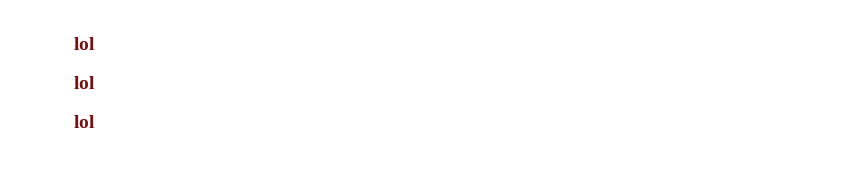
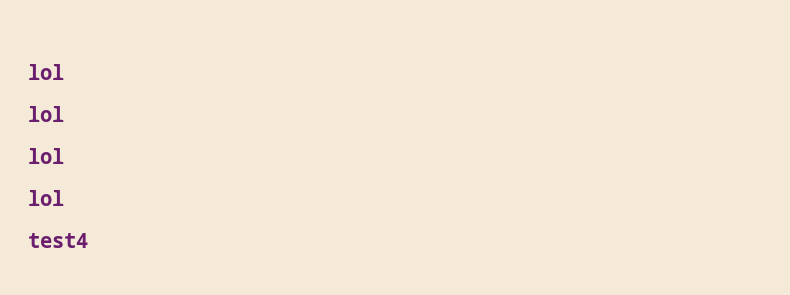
[74,37,95,50] [74,76,95,89] [74,115,95,128] lol // lol // lol -> [28,64,64,80] [28,106,64,122] [28,148,64,164] [28,190,64,206] [28,233,88,248] lol // lol // lol // lol // test4

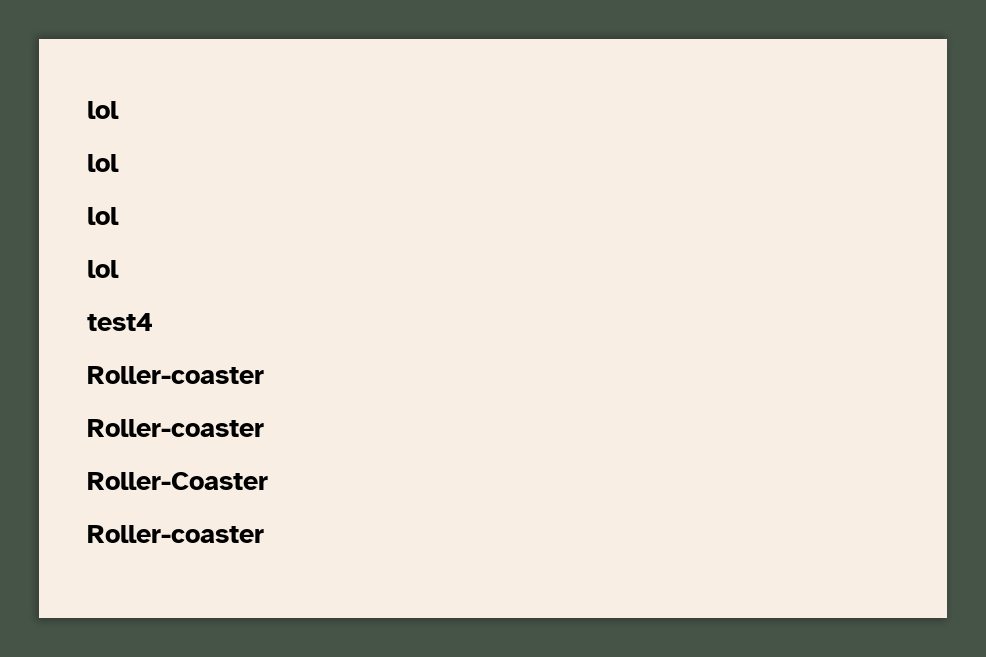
(88, 240) none -> [87,366,264,384] [87,419,264,437] [87,472,268,490] [87,525,264,543] // Roller-coaster // Roller-coaster // Roller-Coaster // Roller-coaster

